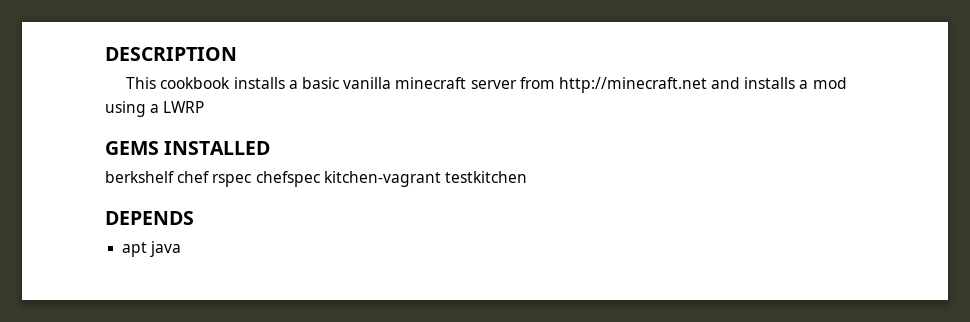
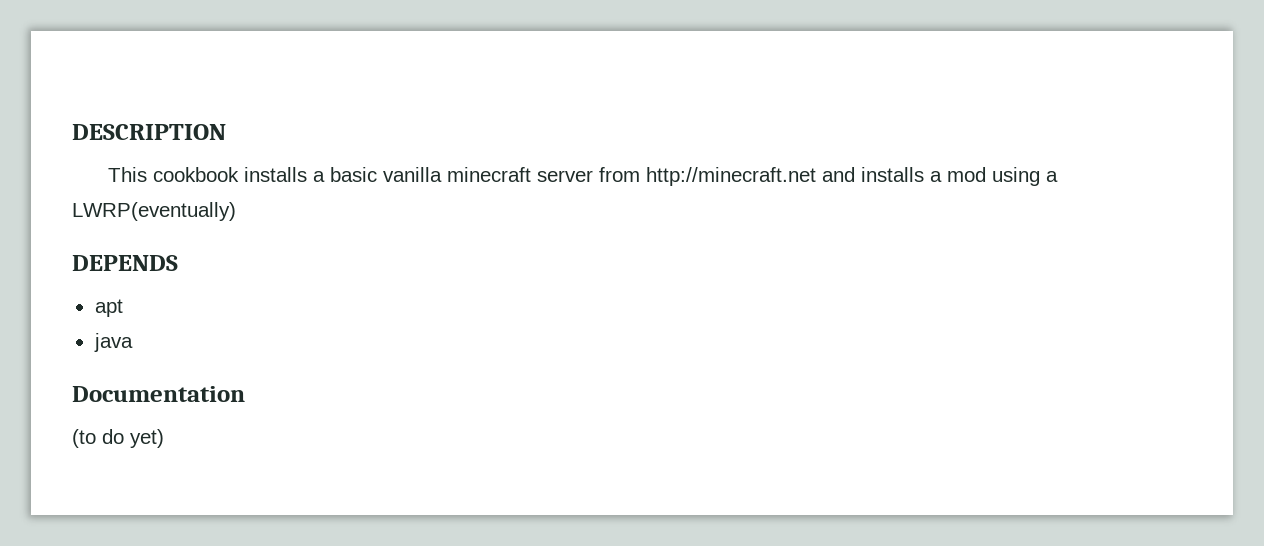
[163,101,205,113] [105,141,271,155] [105,171,527,187] LWRP // GEMS INSTALLED // berkshelf chef rspec chefspec kitchen-vagrant testkitchen -> [72,202,236,221] LWRP(eventually)
(148, 249) none -> (123, 308) //
(182, 249) none -> [72,386,245,402] [72,429,164,448] // Documentation // (to do yet)

